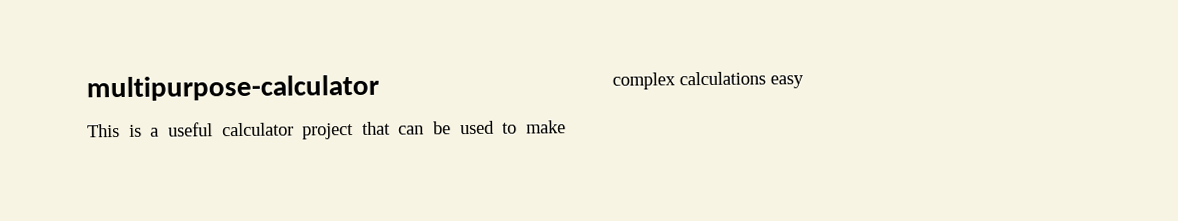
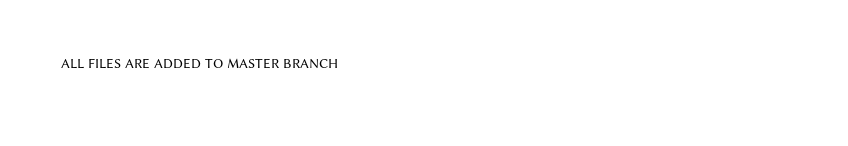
[86,74,379,102] [87,120,566,140] [612,71,804,90] multipurpose-calculator // This is a useful calculator project that can be used to make complex calculations easy -> [61,58,338,69] ALL FILES ARE ADDED TO MASTER BRANCH

